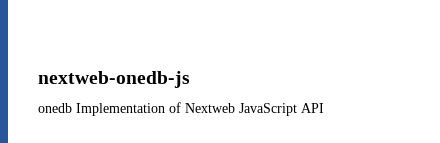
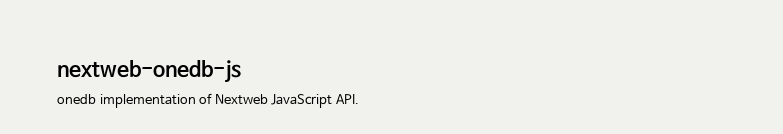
[76,103,165,116] Implementation -> [99,94,196,108] implementation
[301,103,324,113] API -> [335,94,359,104] API.

